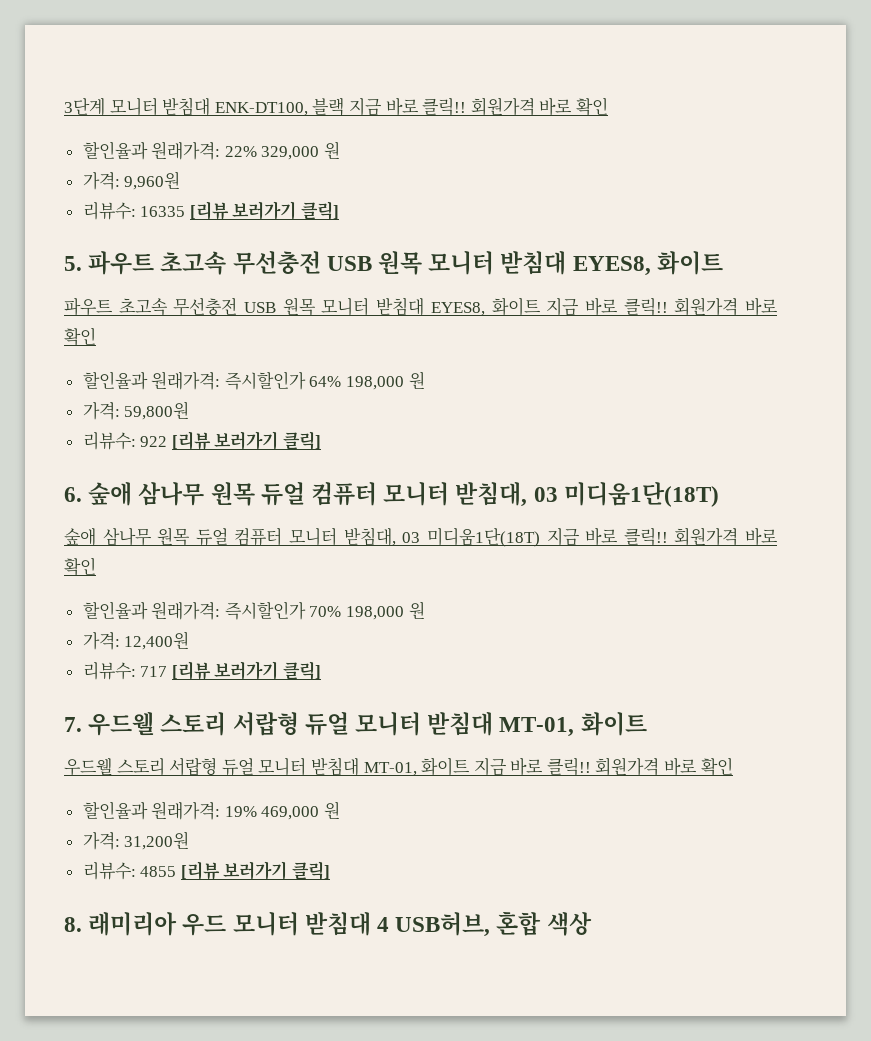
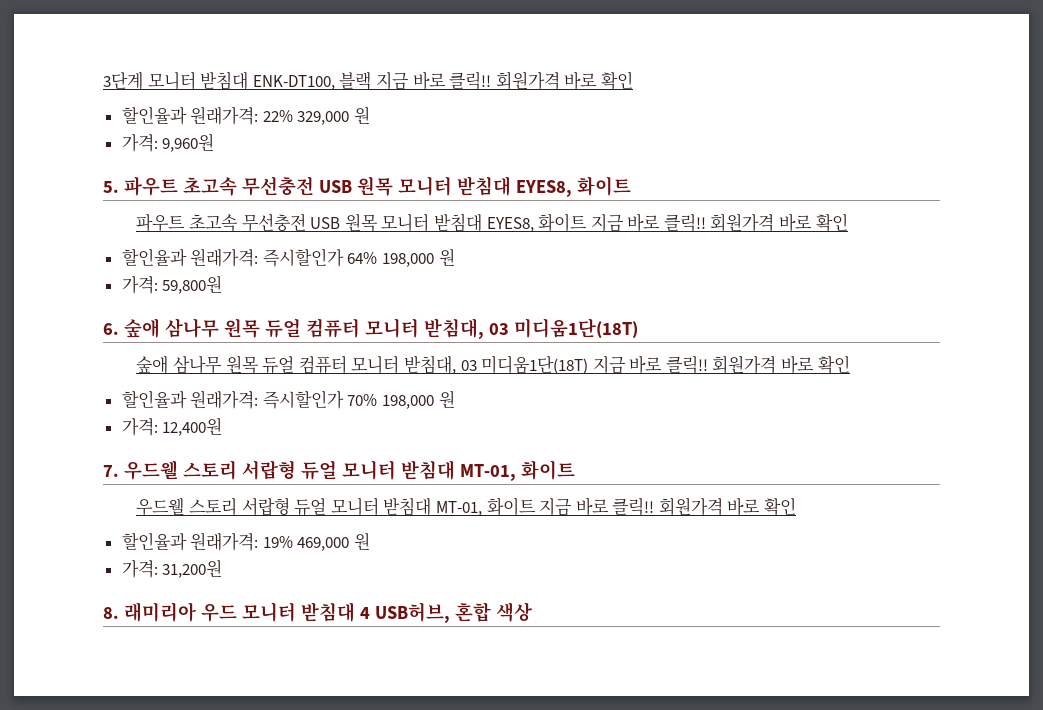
[82,201,340,220] // 리뷰수: 16335 [리뷰 보러가기 클릭] -> (215, 142) none
[82,431,322,450] // 리뷰수: 922 [리뷰 보러가기 클릭] -> (223, 284) none
[82,661,322,680] // 리뷰수: 717 [리뷰 보러가기 클릭] -> (223, 426) none
[82,861,331,880] // 리뷰수: 4855 [리뷰 보러가기 클릭] -> (223, 568) none

